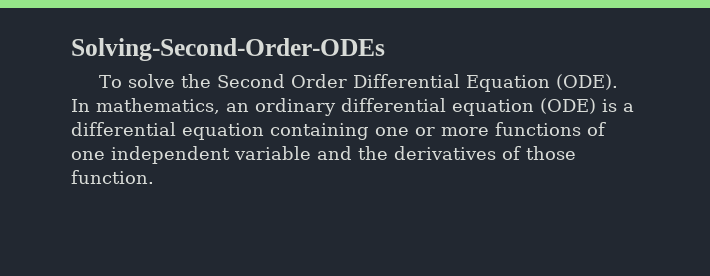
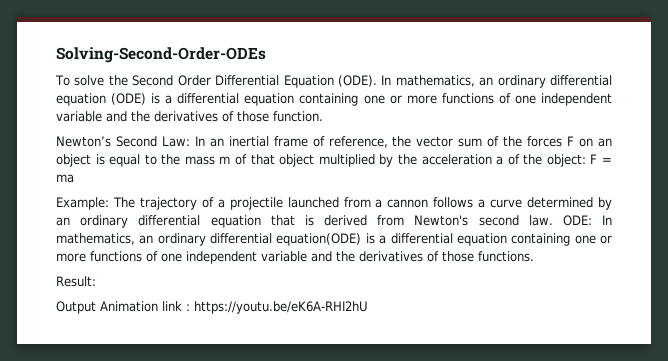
(154, 177) none -> [56,136,612,148] [56,154,612,167] [56,174,74,183] [56,197,613,210] [56,215,612,228] [56,233,613,246] [56,251,534,264] [56,276,96,287] [56,301,368,314] // Newton’s Second Law: In an inertial frame of reference, the vector sum of the forces F on an object is equal to the mass m of that object multiplied by the acceleration a of the object: F = ma // Example: The trajectory of a projectile launched from a cannon follows a curve determined by an ordinary differential equation that is derived from Newton's second law. ODE: In mathematics, an ordinary differential equation(ODE) is a differential equation containing one or more functions of one independent variable and the derivatives of those functions. // Result: // Output Animation link : https://youtu.be/eK6A-RHI2hU

